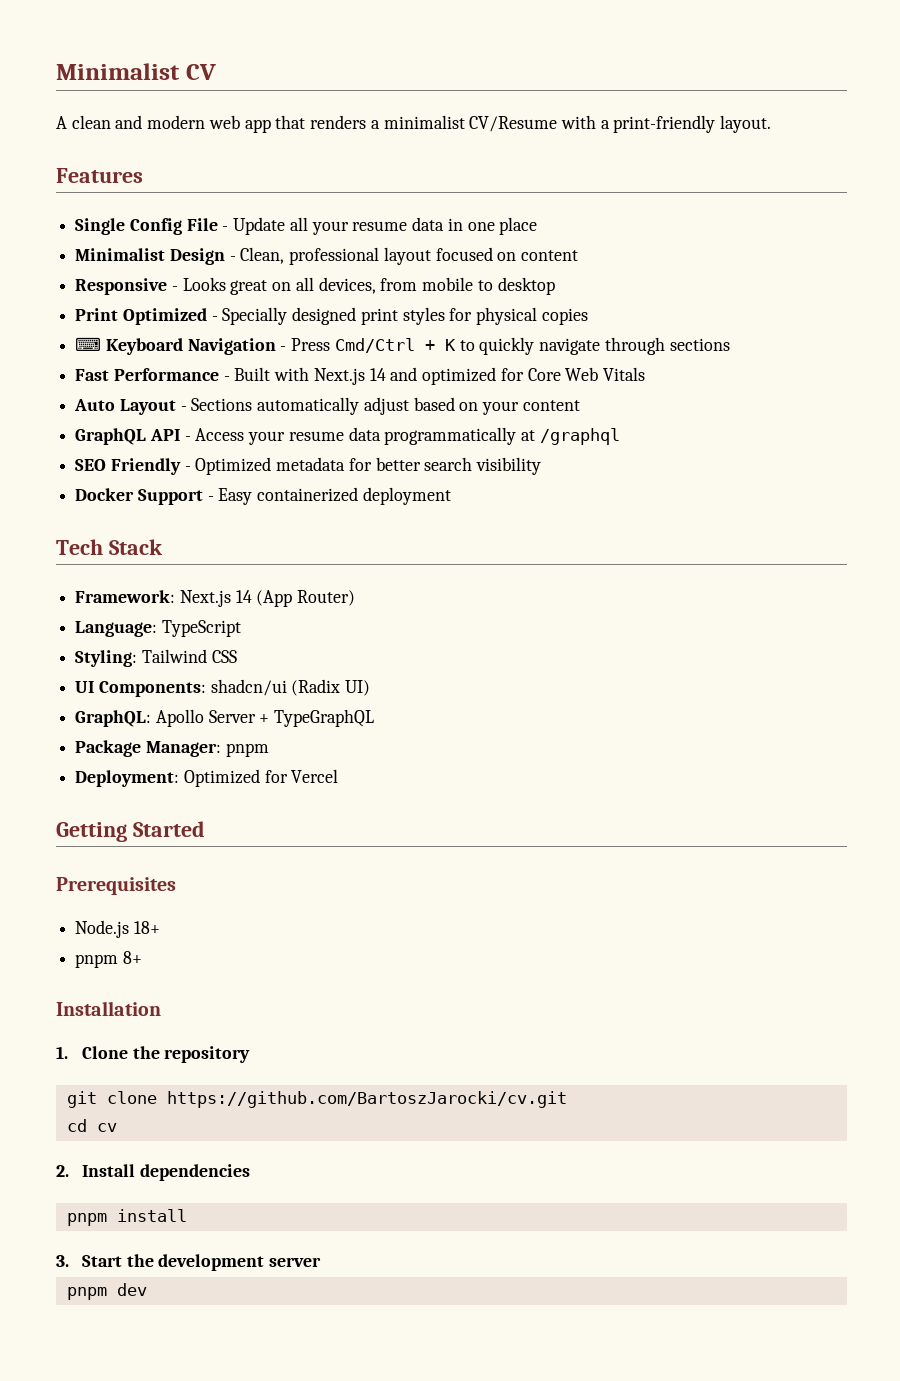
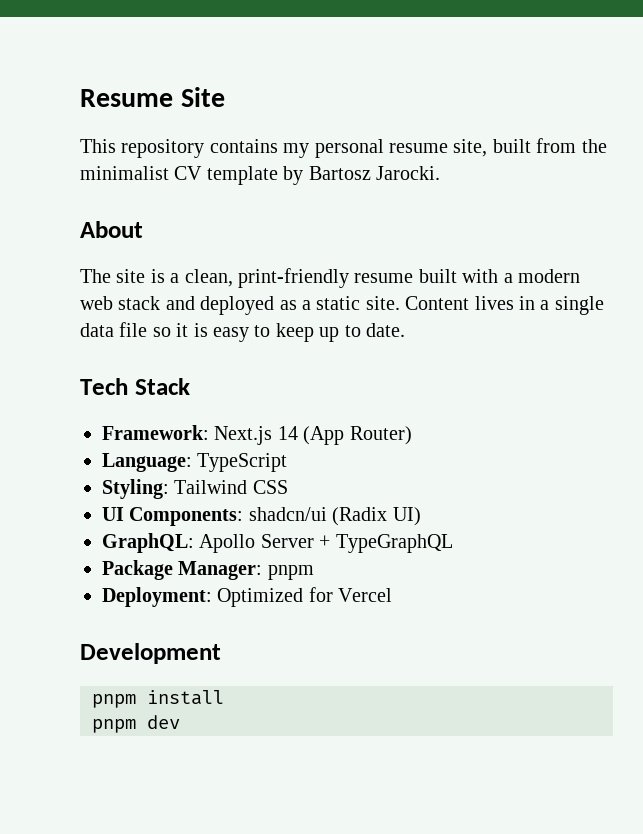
[56,63,216,80] [56,115,772,133] [56,168,143,183] [75,217,538,235] [75,247,579,265] [75,277,555,295] [75,307,588,325] [75,337,730,355] [75,367,645,385] [74,397,580,415] [75,427,620,445] [75,457,542,475] [75,487,451,505] Minimalist CV // A clean and modern web app that renders a minimalist CV/Resume with a print-friendly layout. // Features // Single Config File - Update all your resume data in one place // Minimalist Design - Clean, professional layout focused on content // Responsive - Looks great on all devices, from mobile to desktop // Print Optimized - Specially designed print styles for physical copies // ⌨ Keyboard Navigation - Press Cmd/Ctrl + K to quickly navigate through sections // Fast Performance - Built with Next.js 14 and optimized for Core Web Vitals // Auto Layout - Sections automatically adjust based on your content // GraphQL API - Access your resume data programmatically at /graphql // SEO Friendly - Optimized metadata for better search visibility // Docker Support - Easy containerized deployment -> [80,87,225,107] [80,138,607,158] [80,166,440,185] [80,221,143,238] [80,268,580,288] [80,296,604,315] [80,322,405,342] Resume Site // This repository contains my personal resume site, built from the minimalist CV template by Bartosz Jarocki. // About // The site is a clean, print-friendly resume built with a modern web stack and deployed as a static site. Content lives in a single data file so it is easy to keep up to date.
[56,821,205,842] [56,877,176,895] [75,920,160,938] [75,951,142,968] [56,1001,161,1016] [56,1046,251,1063] [66,1091,567,1108] [66,1119,117,1132] [56,1164,250,1181] [66,1209,187,1226] [56,1254,322,1271] Getting Started // Prerequisites // Node.js 18+ // pnpm 8+ // Installation // 1. Clone the repository // git clone https://github.com/BartoszJarocki/cv.git // cd cv // 2. Install dependencies // pnpm install // 3. Start the development server -> [80,643,221,664] [92,690,224,708] Development // pnpm install

